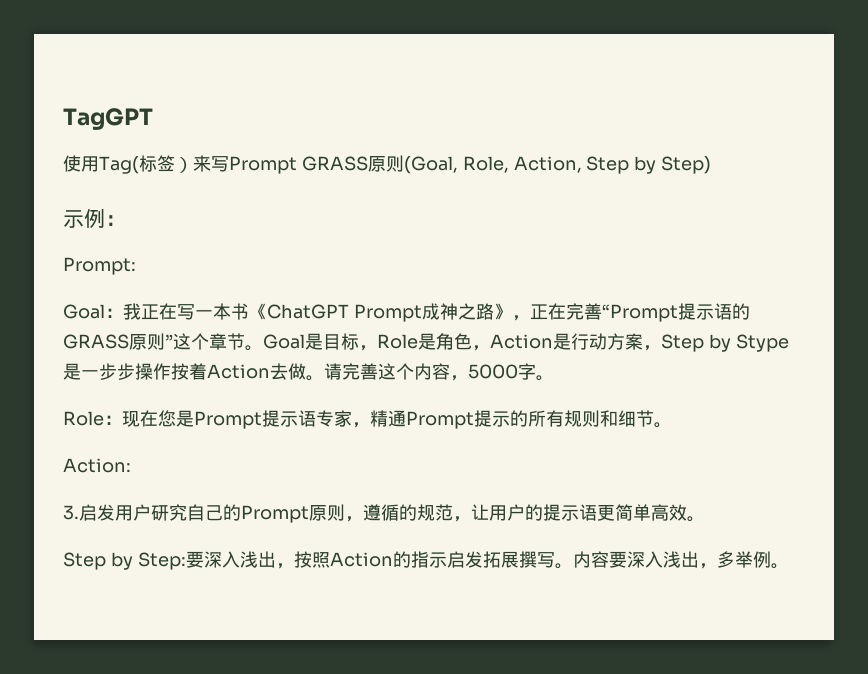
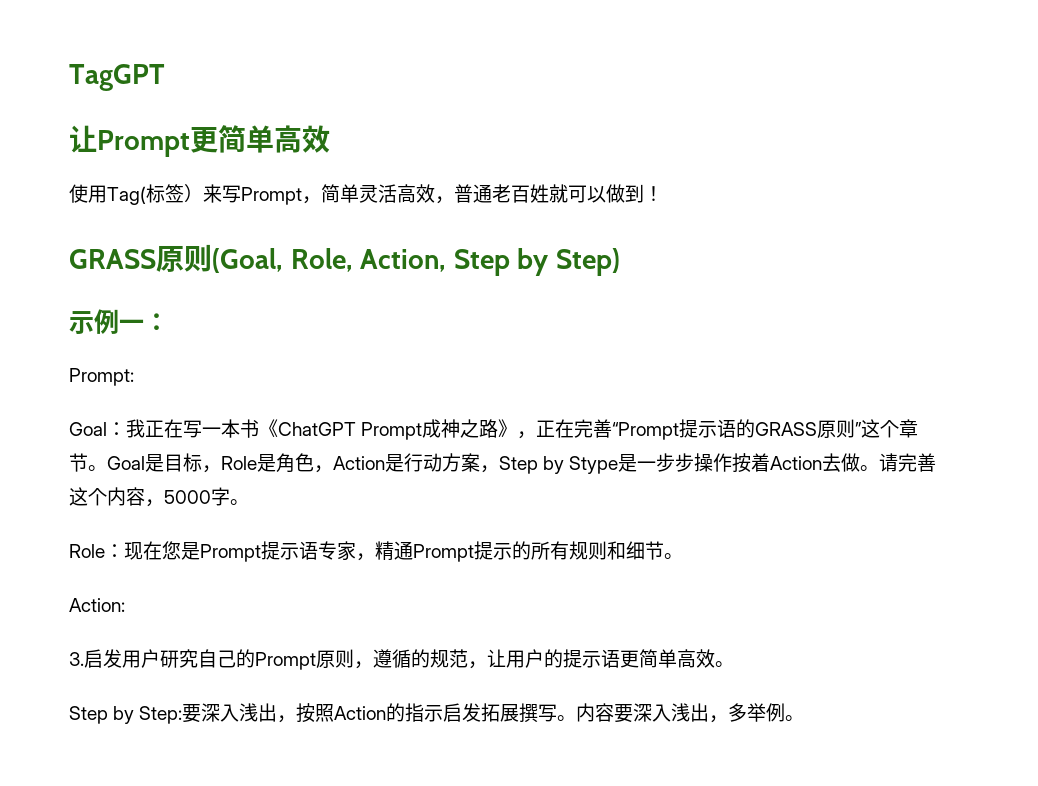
(153, 119) none -> [69,125,330,157] // 让Prompt更简单高效
(297, 165) none -> [302,184,663,204] ，简单灵活高效，普通老百姓就可以做到！ //
(105, 219) none -> [119,319,144,331] 一

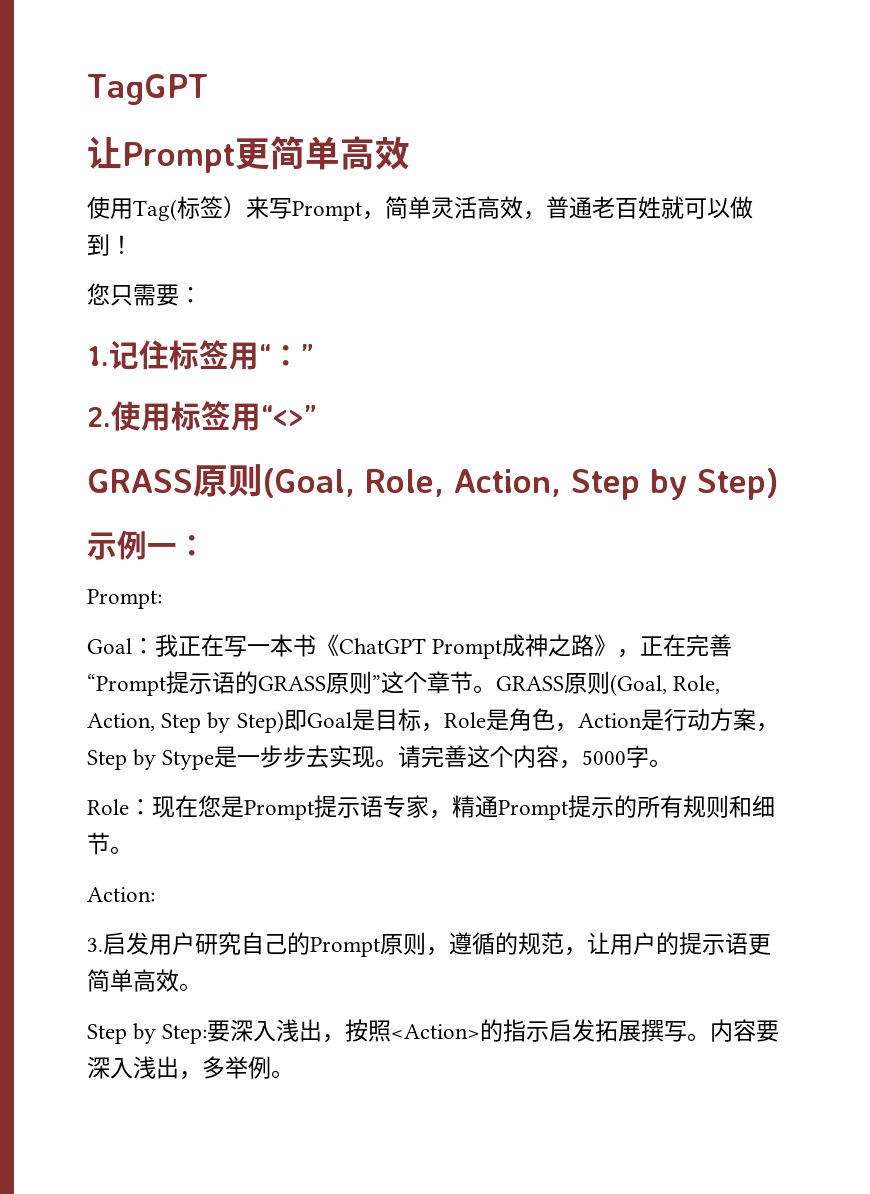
(663, 193) none -> [87,283,202,306] [87,340,313,370] [87,401,316,431] // 您只需要： // 1.记住标签用“：” // 2.使用标签用“<>”
(107, 468) none -> [496,671,721,696] [87,710,307,733] GRASS原则(Goal, Role, Action, Step by Step)即
[694,453,861,473] 操作按着Action去做 -> [306,745,376,768] 去实现
[334,706,387,720] Action -> [391,1024,481,1039] <Action>

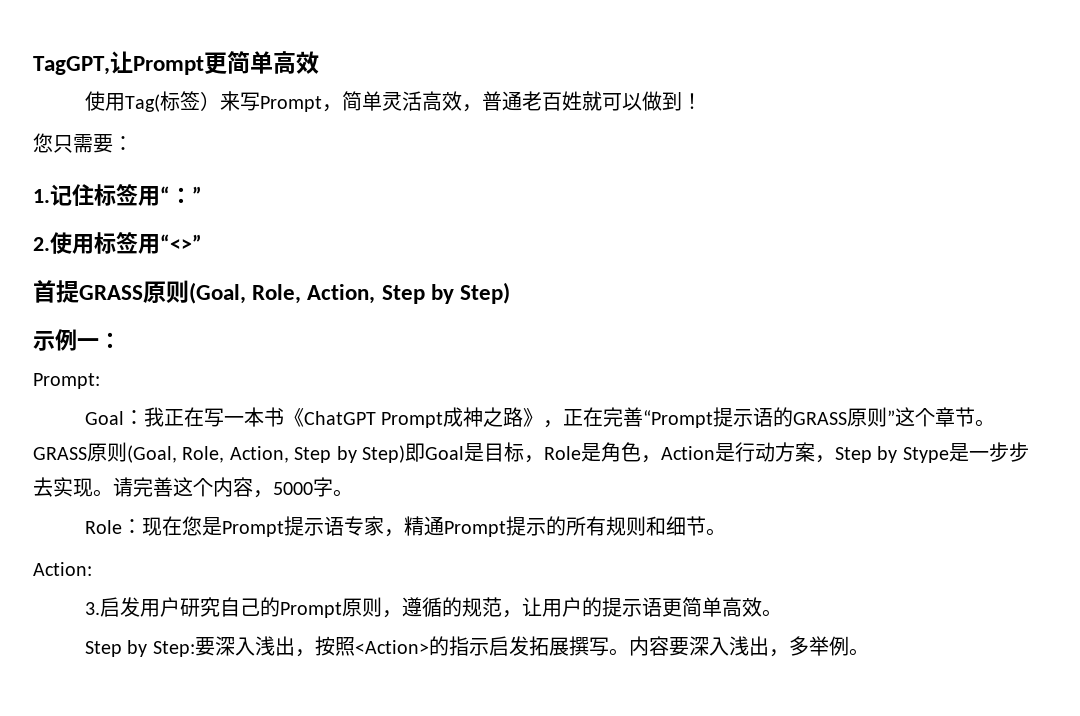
[87,74,208,105] TagGPT // -> [33,56,110,75] TagGPT,
(316, 416) none -> [33,280,79,303] 首提

